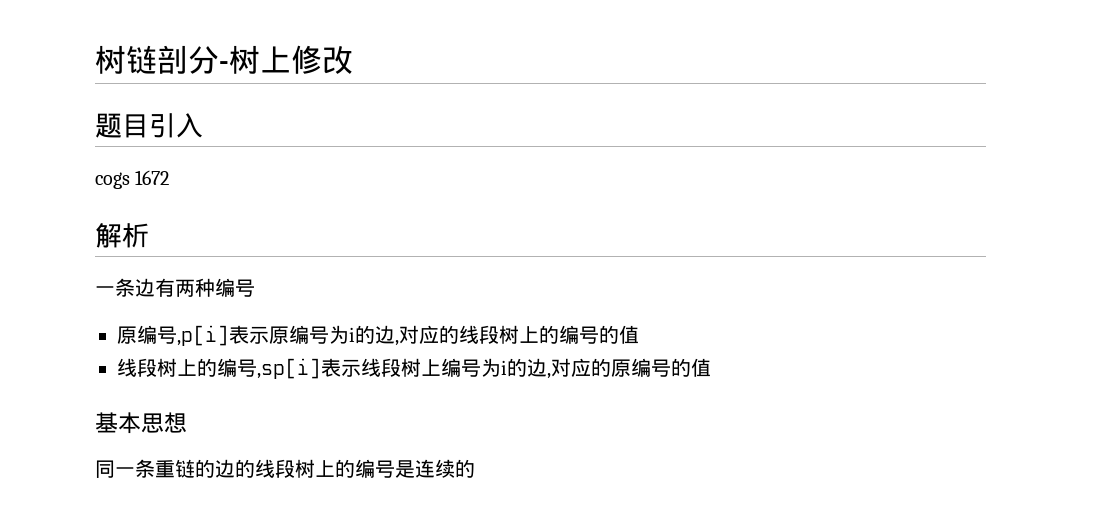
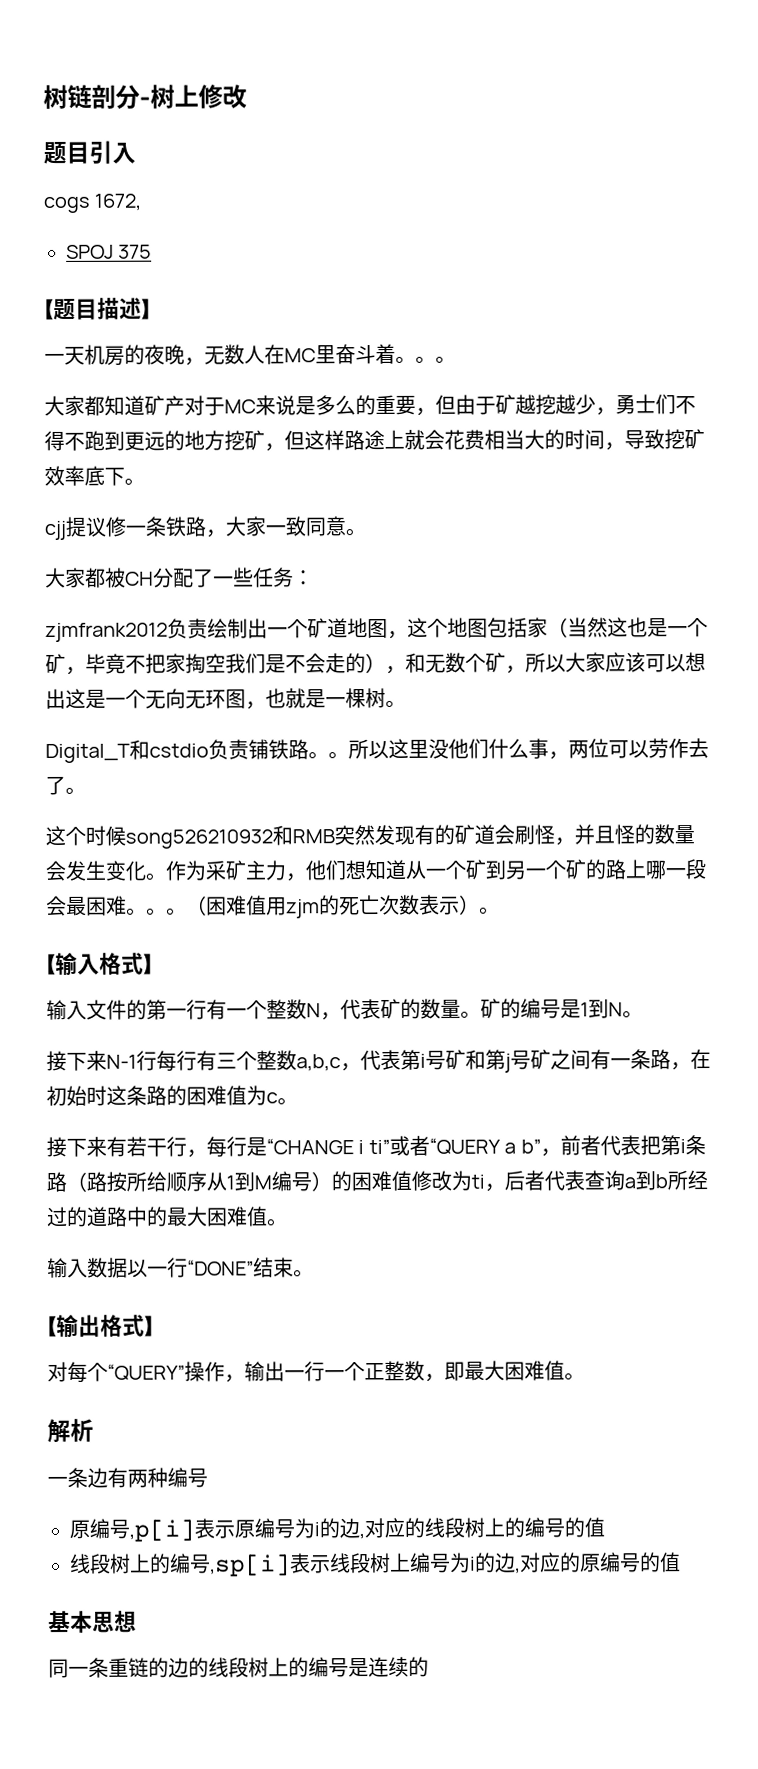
[135,170,170,185] 1672 -> [94,193,142,211] [66,244,153,259] [44,297,151,320] [44,343,456,366] [44,394,696,416] [44,429,705,452] [44,465,145,486] [44,516,366,540] [45,567,314,588] [45,617,708,642] [45,652,706,675] [45,687,406,710] [45,738,709,763] [45,775,86,795] [45,824,695,849] [45,859,706,882] [46,894,500,919] [46,952,153,975] [46,998,643,1021] [46,1049,711,1073] [46,1085,298,1106] [46,1135,706,1158] [46,1170,708,1192] [46,1206,288,1227] [47,1257,314,1278] [47,1314,154,1337] [47,1360,585,1383] 1672, // SPOJ 375 // 【题目描述】 // 一天机房的夜晚，无数人在MC里奋斗着。。。 // 大家都知道矿产对于MC来说是多么的重要，但由于矿越挖越少，勇士们不得不跑到更远的地方挖矿，但这样路途上就会花费相当大的时间，导致挖矿效率底下。 // cjj提议修一条铁路，大家一致同意。 // 大家都被CH分配了一些任务： // zjmfrank2012负责绘制出一个矿道地图，这个地图包括家（当然这也是一个矿，毕竟不把家掏空我们是不会走的），和无数个矿，所以大家应该可以想出这是一个无向无环图，也就是一棵树。 // Digital_T和cstdio负责铺铁路。。所以这里没他们什么事，两位可以劳作去了。 // 这个时候song526210932和RMB突然发现有的矿道会刷怪，并且怪的数量会发生变化。作为采矿主力，他们想知道从一个矿到另一个矿的路上哪一段会最困难。。。（困难值用zjm的死亡次数表示）。 // 【输入格式】 // 输入文件的第一行有一个整数N，代表矿的数量。矿的编号是1到N。 // 接下来N-1行每行有三个整数a,b,c，代表第i号矿和第j号矿之间有一条路，在初始时这条路的困难值为c。 // 接下来有若干行，每行是“CHANGE i ti”或者“QUERY a b”，前者代表把第i条路（路按所给顺序从1到M编号）的困难值修改为ti，后者代表查询a到b所经过的道路中的最大困难值。 // 输入数据以一行“DONE”结束。 // 【输出格式】 // 对每个“QUERY”操作，输出一行一个正整数，即最大困难值。

